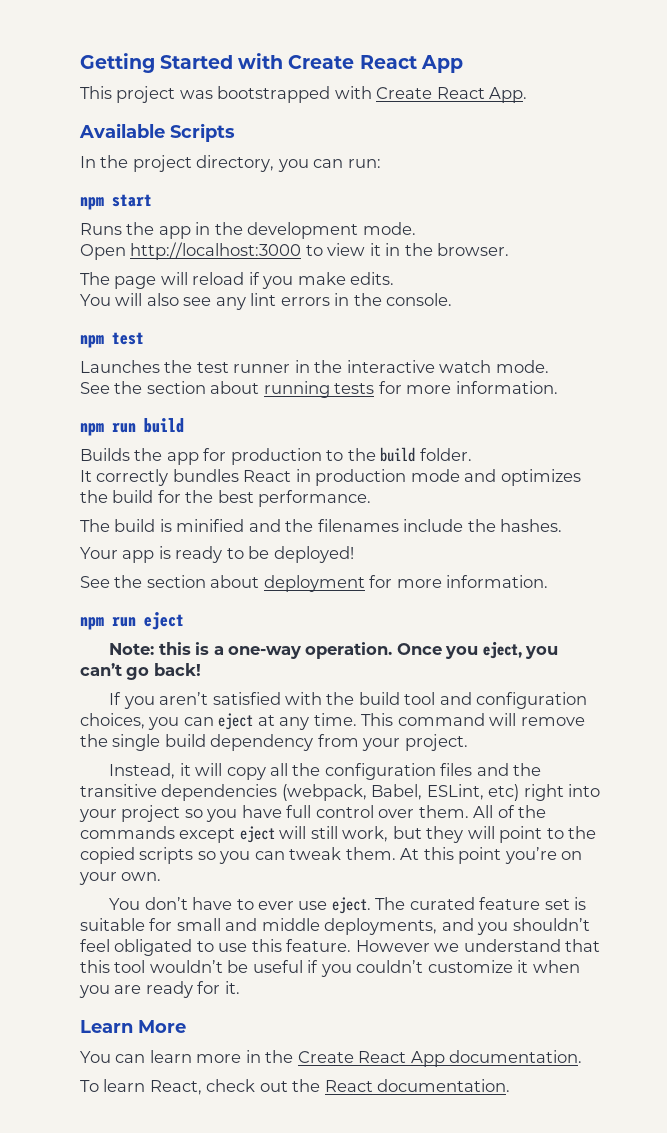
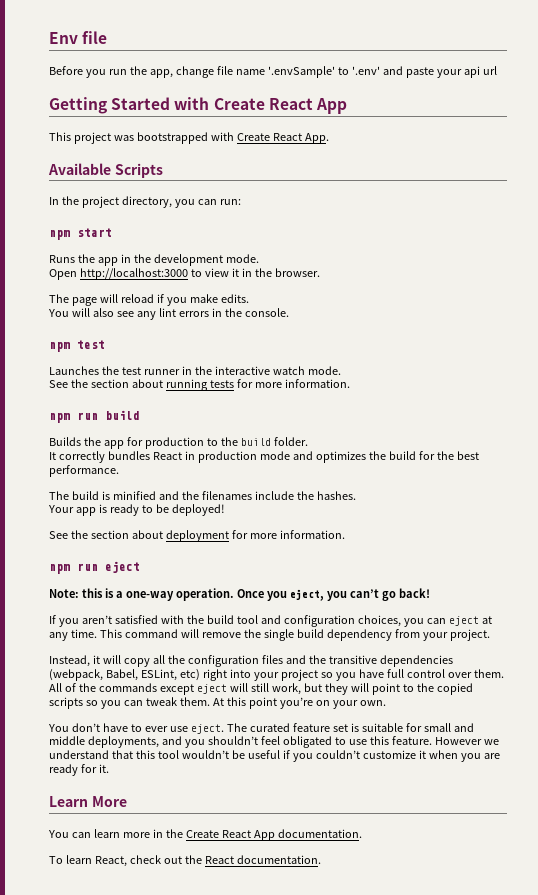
(80, 63) none -> [49,31,108,44] [49,66,497,78] Env file // Before you run the app, change file name '.envSample' to '.env' and paste your api url //

